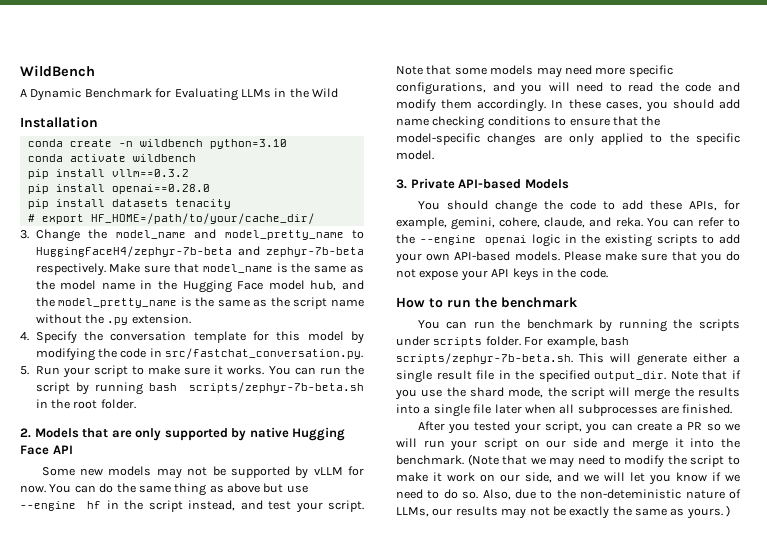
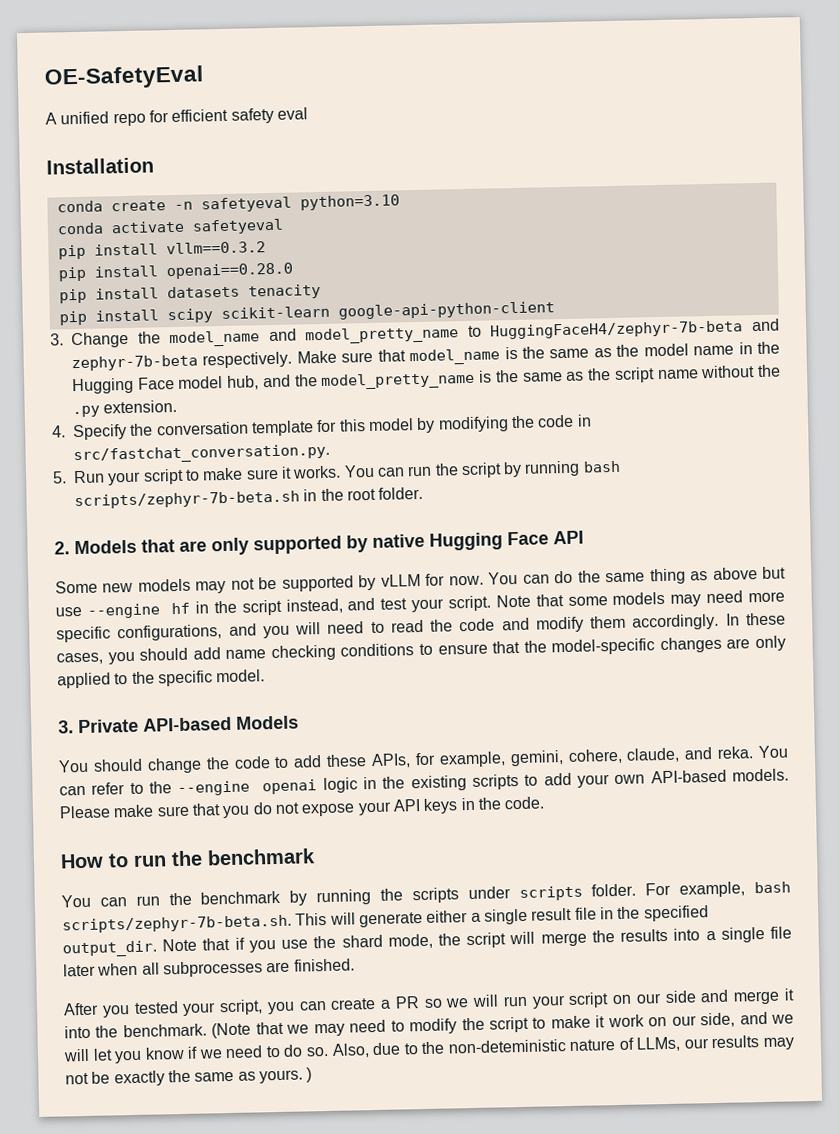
[20,65,95,77] WildBench -> [44,65,204,90] OE-SafetyEval
[30,88,338,101] Dynamic Benchmark for Evaluating LLMs in the Wild -> [60,107,308,127] unified repo for efficient safety eval
[139,139,203,147] wildbench -> [200,196,292,213] safetyeval
[132,154,196,162] wildbench -> [191,218,284,235] safetyeval
[27,213,315,224] # export HF_HOME=/path/to/your/cache_dir/ -> [58,301,555,326] pip install scipy scikit-learn google-api-python-client

